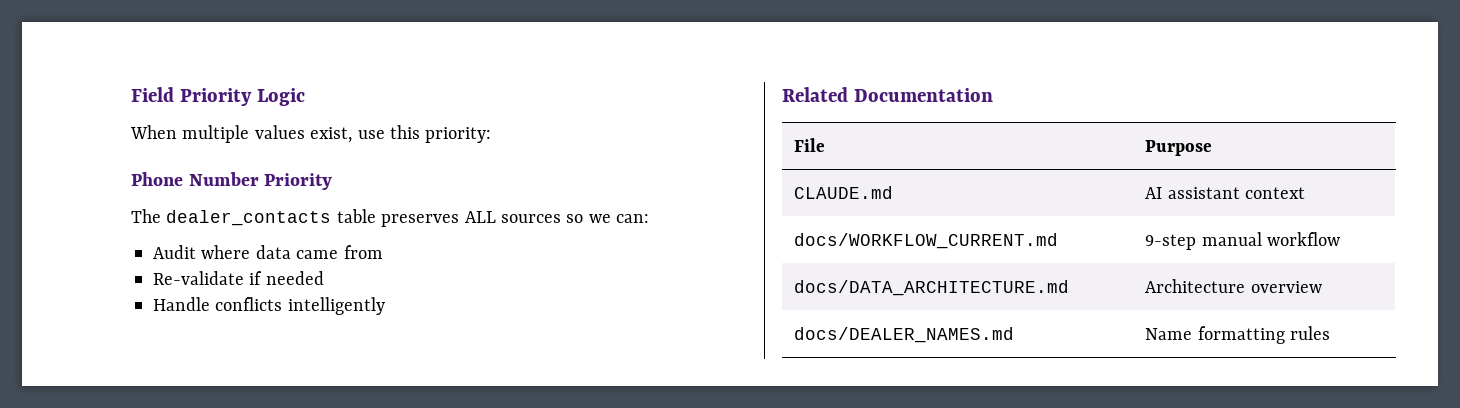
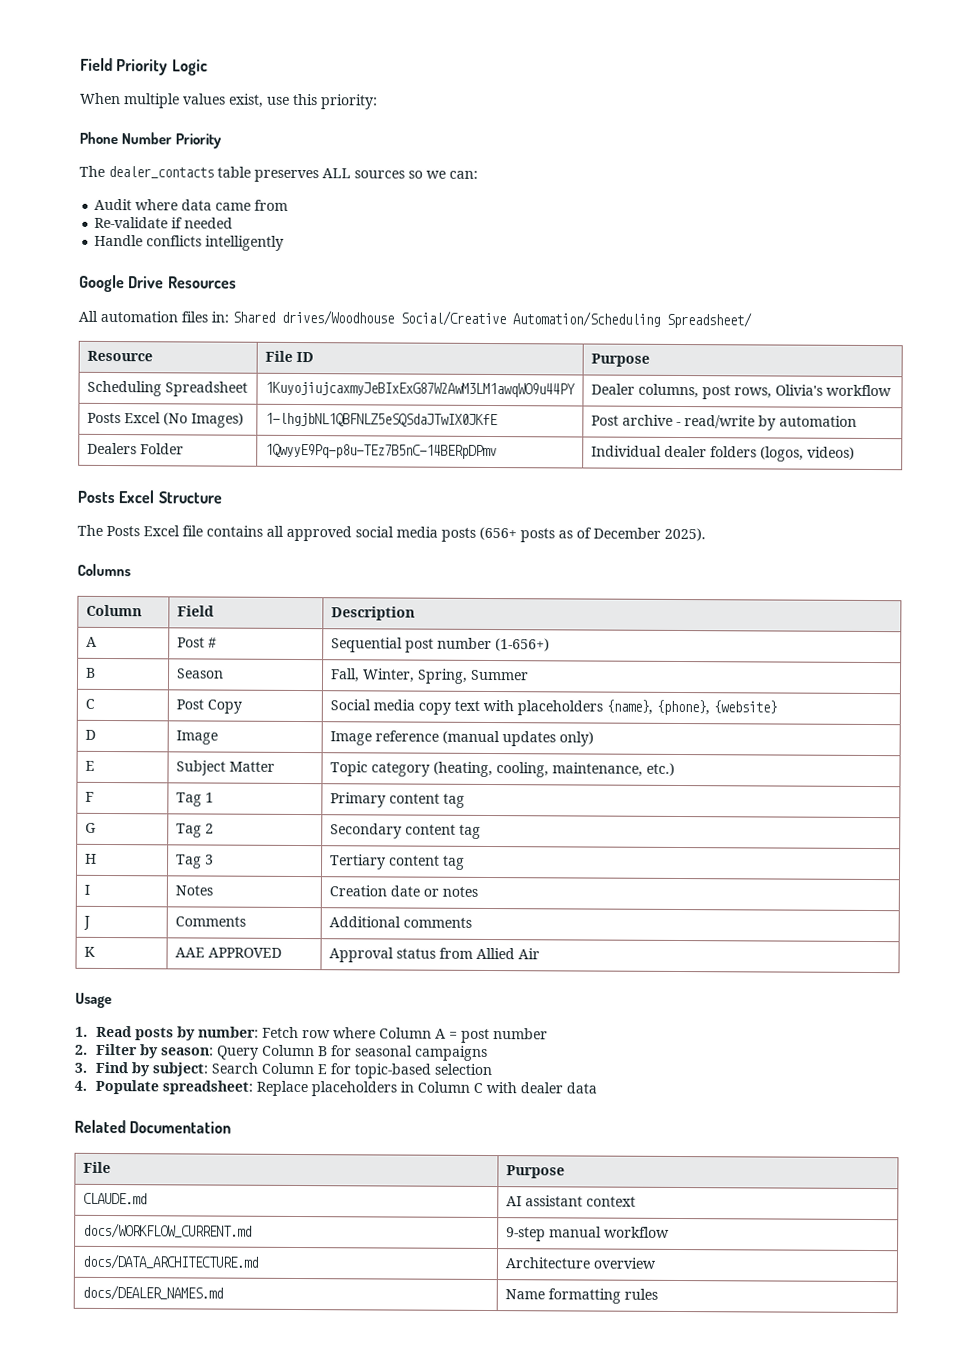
(385, 306) none -> [79,274,237,293] [78,309,752,329] [87,350,154,362] [265,350,315,363] [591,353,651,367] [87,380,249,397] [265,381,576,398] [591,383,893,400] [87,412,245,428] [265,412,499,428] [591,414,858,431] [87,442,185,455] [265,443,498,460] [591,445,856,462] [77,490,222,504] [77,524,706,543] [77,563,131,577] [86,604,143,617] [177,605,215,617] [331,606,416,621] [86,636,98,647] [177,637,218,648] [331,637,551,653] [86,667,97,678] [177,668,225,679] [330,668,530,684] [85,698,96,709] [176,699,243,714] [330,699,778,716] [85,729,97,740] [176,730,219,745] [330,730,595,747] [85,760,96,771] [176,760,276,776] [330,761,676,778] [85,791,95,802] [176,792,215,807] [330,792,466,808] [85,822,97,833] [176,823,215,838] [330,823,482,839] [85,853,98,864] [176,854,215,869] [330,854,466,870] [84,884,91,895] [175,885,214,896] [329,885,479,897] [83,915,91,930] [175,916,247,927] [329,916,473,928] [84,946,96,957] [175,947,283,958] [329,947,541,963] [75,992,112,1009] [75,1025,549,1044] [75,1043,489,1062] [74,1061,493,1079] [74,1079,598,1097] // Google Drive Resources // All automation files in: Shared drives/Woodhouse Social/Creative Automation/Scheduling Spreadsheet/ // Resource | File ID | Purpose // Scheduling Spreadsheet | 1KuyojiujcaxmyJeBIxExG87W2AwM3LM1awqWO9u44PY | Dealer columns, post rows, Olivia's workflow // Posts Excel (No Images) | 1-lhgjbNL1QBFNLZ5eSQSdaJTwIX0JKfE | Post archive - read/write by automation // Dealers Folder | 1QwyyE9Pq-p8u-TEz7B5nC-14BERpDPmv | Individual dealer folders (logos, videos) // Posts Excel Structure // The Posts Excel file contains all approved social media posts (656+ posts as of December 2025). // Columns // Column | Field | Description // A | Post # | Sequential post number (1-656+) // B | Season | Fall, Winter, Spring, Summer // C | Post Copy | Social media copy text with placeholders {name}, {phone}, {website} // D | Image | Image reference (manual updates only) // E | Subject Matter | Topic category (heating, cooling, maintenance, etc.) // F | Tag 1 | Primary content tag // G | Tag 2 | Secondary content tag // H | Tag 3 | Tertiary content tag // I | Notes | Creation date or notes // J | Comments | Additional comments // K | AAE APPROVED | Approval status from Allied Air // Usage // 1. Read posts by number: Fetch row where Column A = post number // 2. Filter by season: Query Column B for seasonal campaigns // 3. Find by subject: Search Column E for topic-based selection // 4. Populate spreadsheet: Replace placeholders in Column C with dealer data

